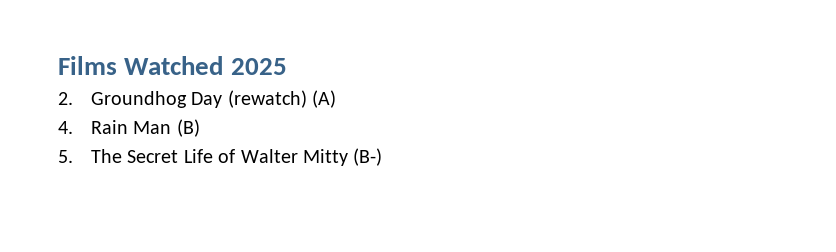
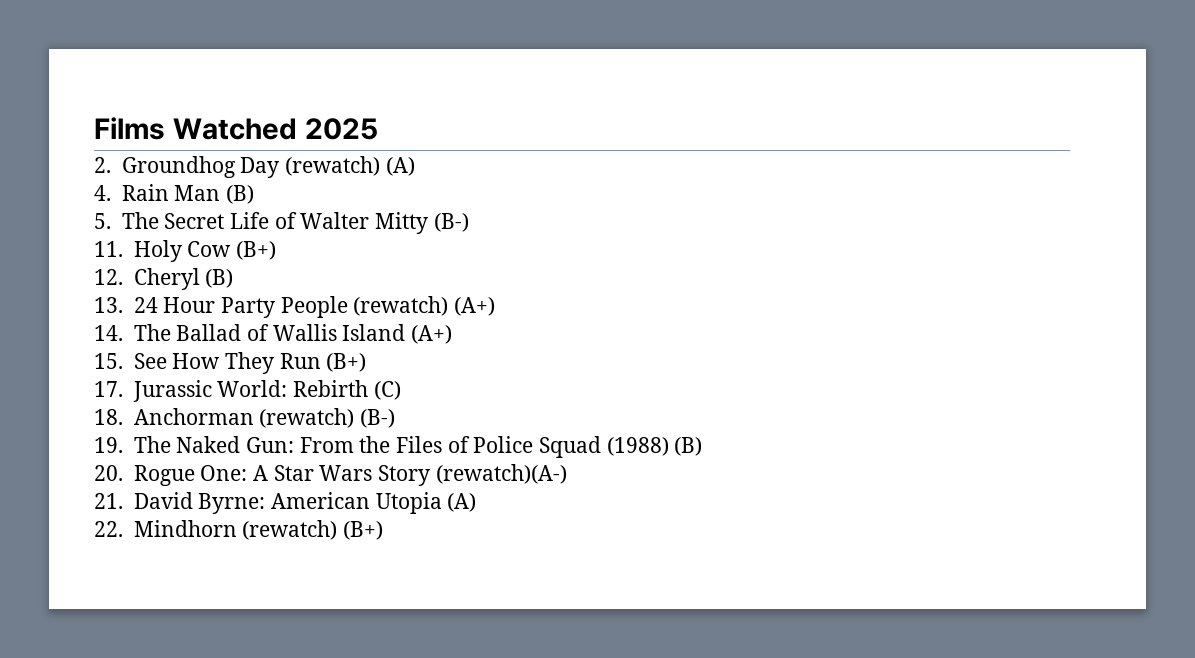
(383, 157) none -> [94,240,276,262] [94,268,234,290] [94,296,495,318] [94,324,452,344] [94,352,367,374] [94,380,401,402] [94,408,395,428] [94,436,703,458] [94,464,567,486] [94,492,477,514] [94,520,383,540] // 11. Holy Cow (B+) // 12. Cheryl (B) // 13. 24 Hour Party People (rewatch) (A+) // 14. The Ballad of Wallis Island (A+) // 15. See How They Run (B+) // 17. Jurassic World: Rebirth (C) // 18. Anchorman (rewatch) (B-) // 19. The Naked Gun: From the Files of Police Squad (1988) (B) // 20. Rogue One: A Star Wars Story (rewatch)(A-) // 21. David Byrne: American Utopia (A) // 22. Mindhorn (rewatch) (B+)

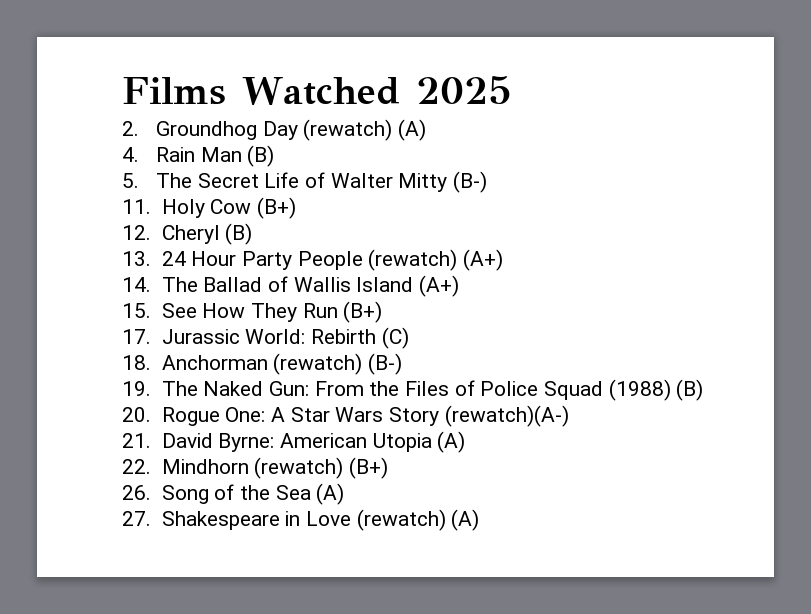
(383, 530) none -> [122,483,345,505] [122,509,480,531] // 26. Song of the Sea (A) // 27. Shakespeare in Love (rewatch) (A)

